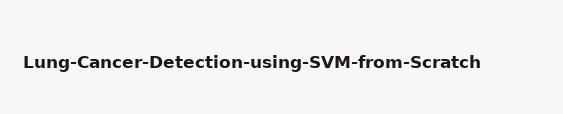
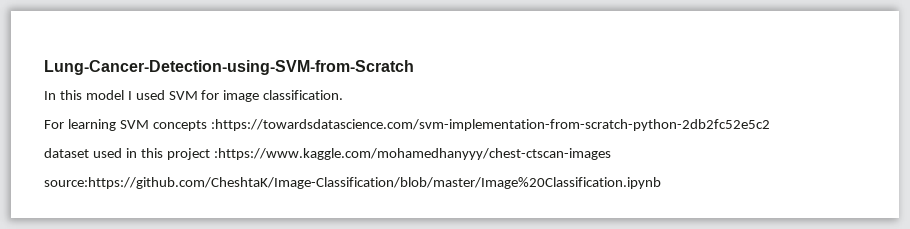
(481, 63) none -> [44,90,344,102] [44,119,770,131] [44,148,611,160] [44,177,661,189] // In this model I used SVM for image classification. // For learning SVM concepts :https://towardsdatascience.com/svm-implementation-from-scratch-python-2db2fc52e5c2 // dataset used in this project :https://www.kaggle.com/mohamedhanyyy/chest-ctscan-images // source:https://github.com/CheshtaK/Image-Classification/blob/master/Image%20Classification.ipynb

